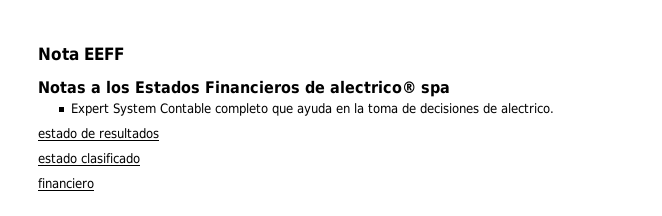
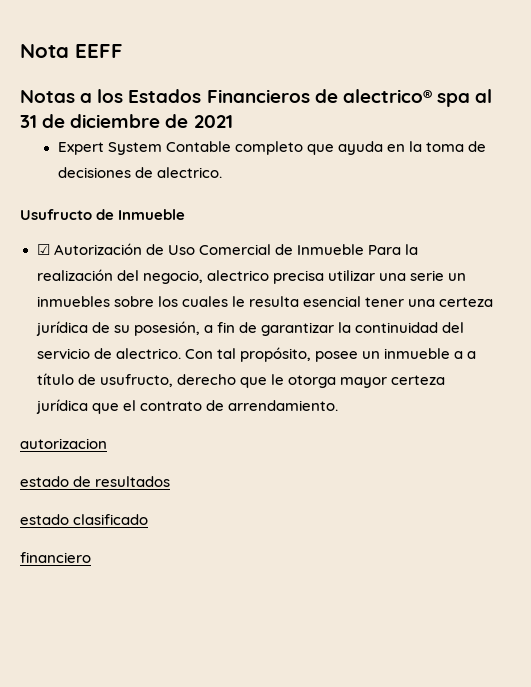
(450, 90) none -> [475,89,493,103] [20,114,233,128] al 31 de diciembre de 2021
(554, 108) none -> [20,209,186,220] [36,243,418,255] [36,269,466,284] [36,296,493,307] [35,321,465,336] [36,347,477,362] [36,373,445,388] [35,399,338,414] [20,438,107,449] // Usufructo de Inmueble // ☑ Autorización de Uso Comercial de Inmueble Para la realización del negocio, alectrico precisa utilizar una serie un inmuebles sobre los cuales le resulta esencial tener una certeza jurídica de su posesión, a fin de garantizar la continuidad del servicio de alectrico. Con tal propósito, posee un inmueble a a título de usufructo, derecho que le otorga mayor certeza jurídica que el contrato de arrendamiento. // autorizacion

